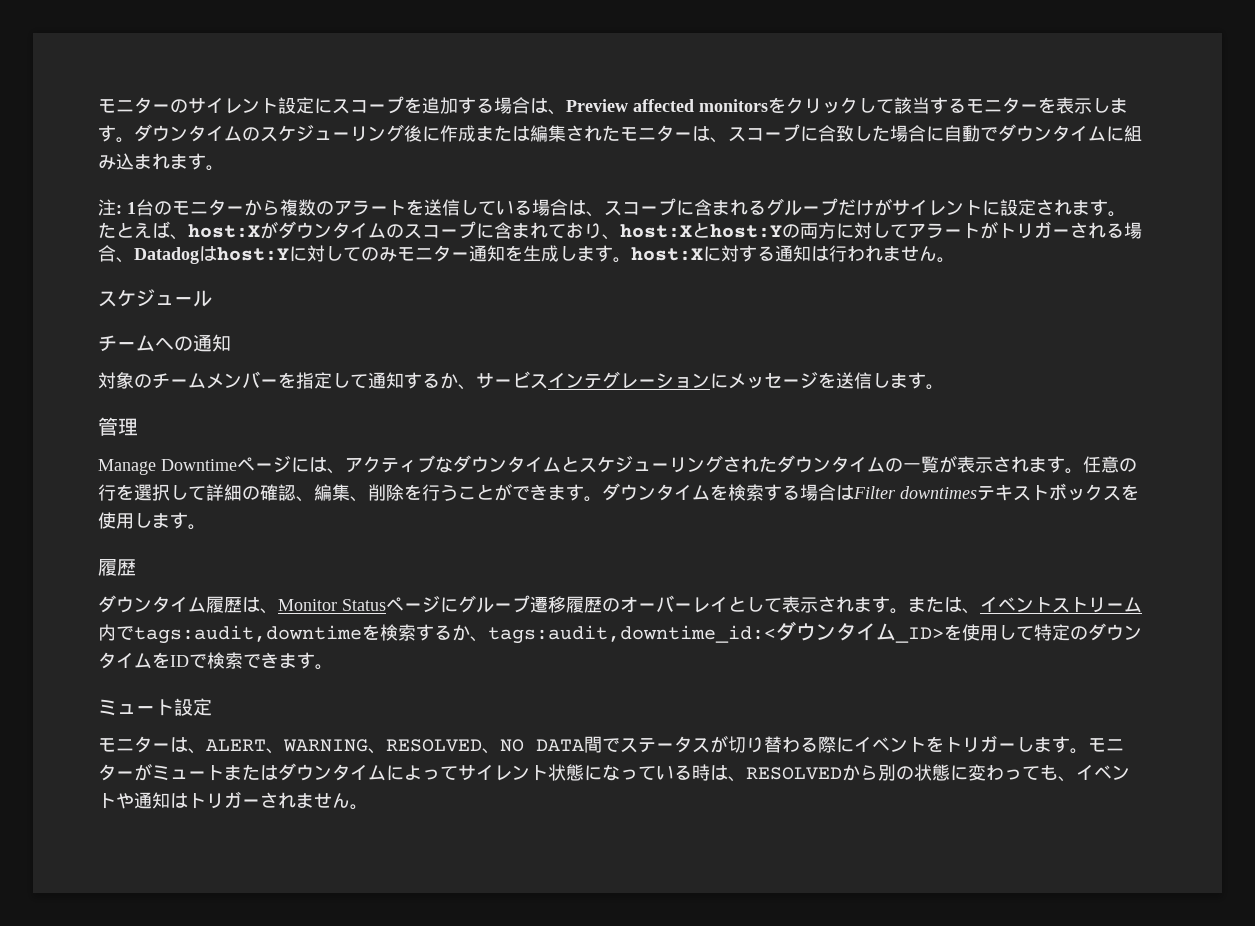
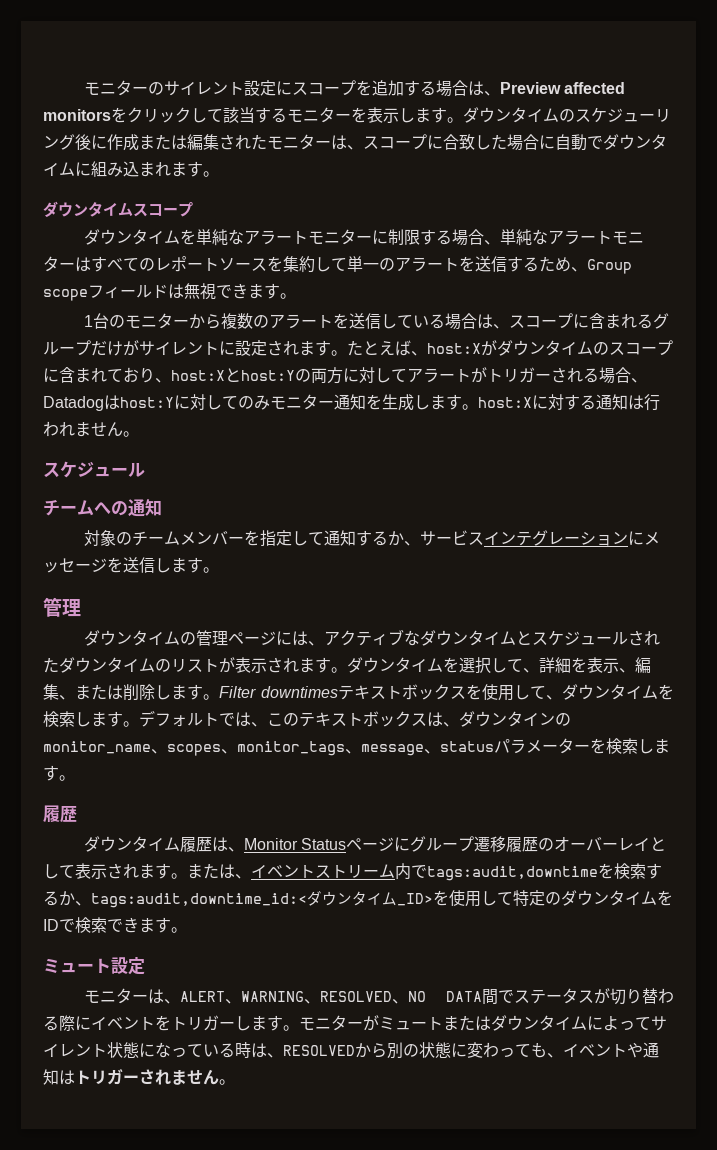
[98,199,122,216] 注: -> [43,201,193,218] [83,229,644,246] [43,256,632,274] [43,283,296,301] ダウンタイムスコープ // ダウンタイムを単純なアラートモニターに制限する場合、単純なアラートモニターはすべてのレポートソースを集約して単一のアラートを送信するため、Group scopeフィールドは無視できます。 //
[98,459,237,475] Manage Downtime -> [83,630,228,646] ダウンタイムの管理
[669,455,723,473] リング -> [611,632,628,645] ル
[903,456,939,473] 一覧 -> [171,659,219,672] リスト
[1083,456,1137,473] [98,483,854,502] 任意の行を選択して詳細の確認、編集、削除を行うことができます。ダウンタイムを検索する場合は -> [347,657,651,674] [43,684,219,700] ダウンタイムを選択して、詳細を表示、編集、または削除します。
(152, 520) none -> [530,684,674,700] [43,710,571,727] [43,738,654,756] て、ダウンタイムを検索します。デフォルトでは、このテキストボックスは、ダウンタインのmonitor_name、scopes、monitor_tags、message、statusパラメーターを検索し

